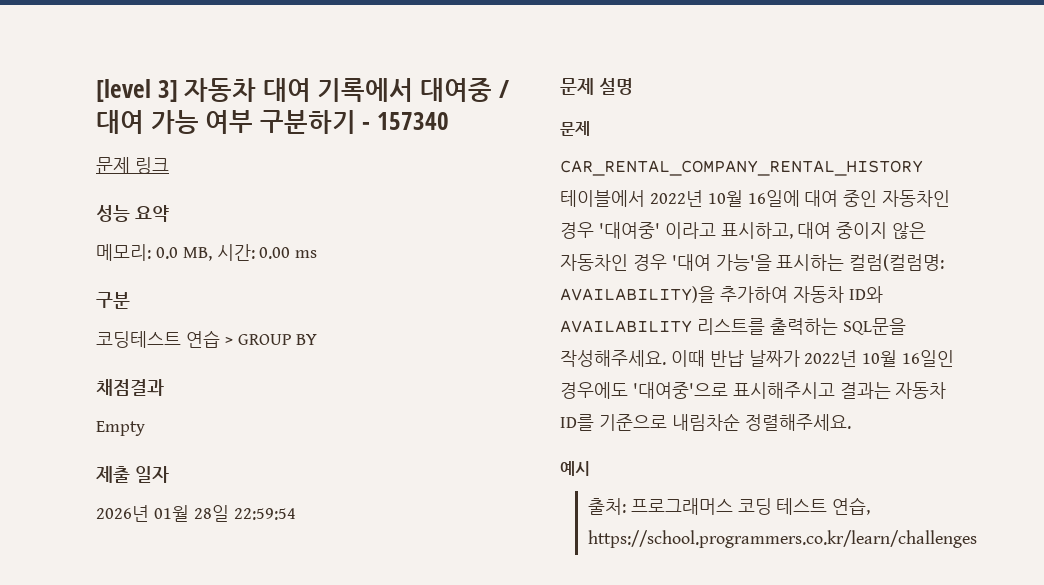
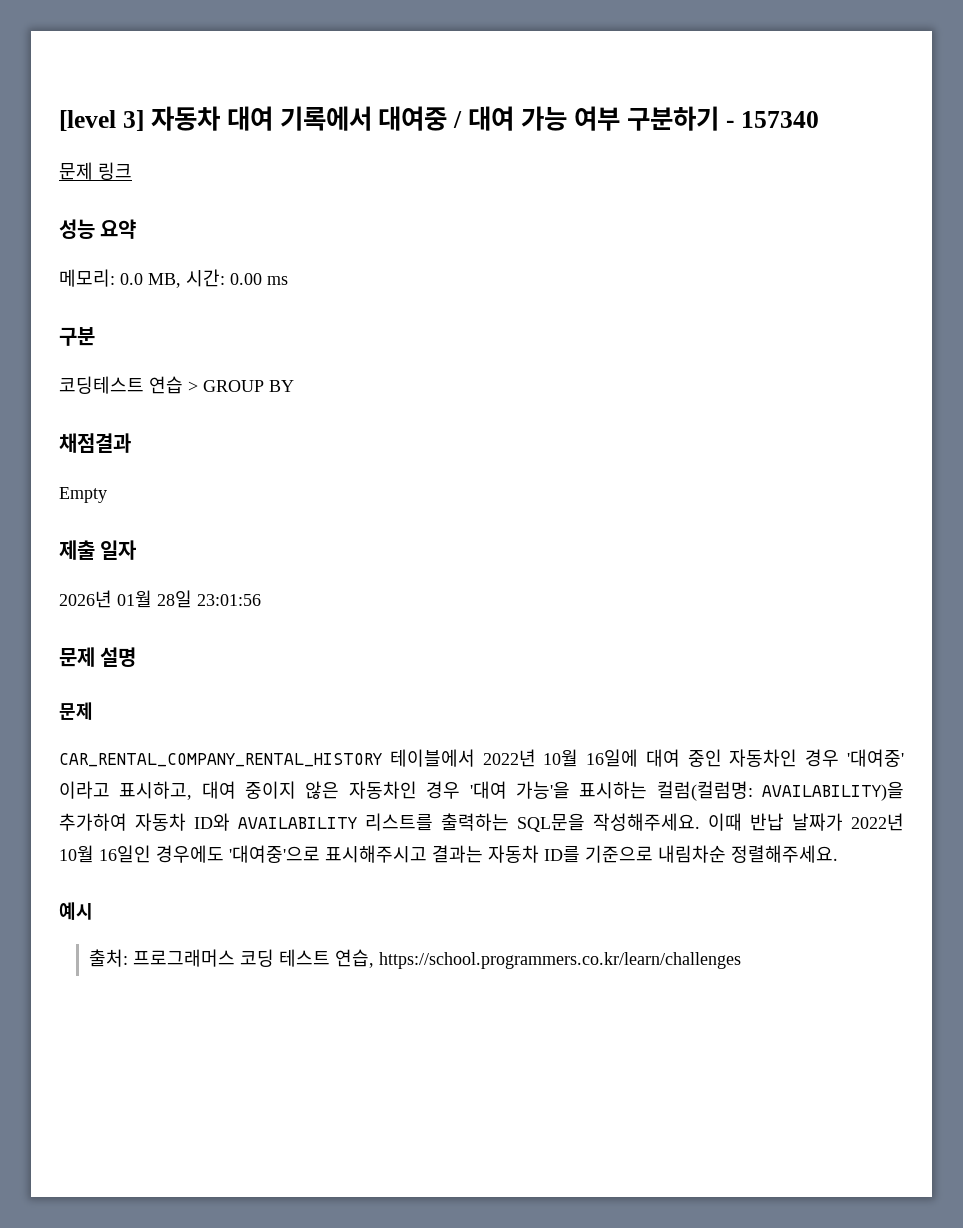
[233,508,296,520] 22:59:54 -> [197,594,261,606] 23:01:56

